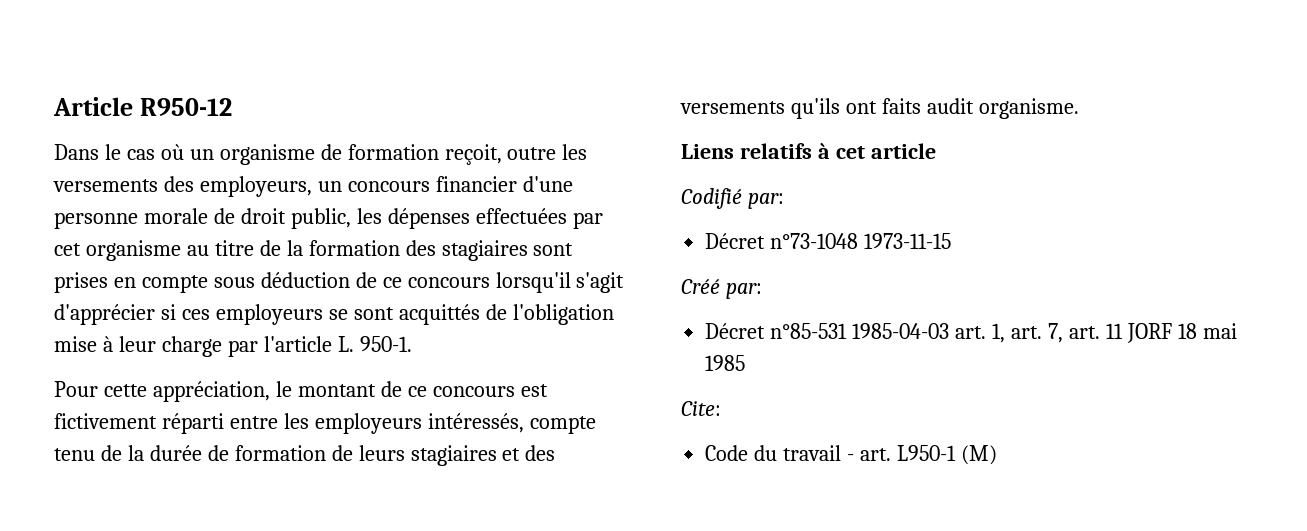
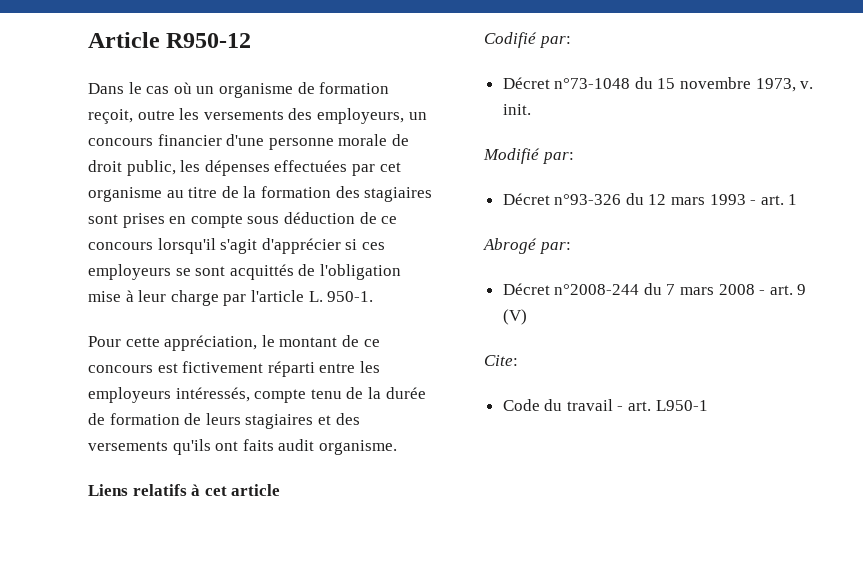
[864,233,952,249] [681,279,762,299] [705,323,1237,343] [705,355,746,371] 1973-11-15 // Créé par: // Décret n°85-531 1985-04-03 art. 1, art. 7, art. 11 JORF 18 mai 1985 -> [634,77,814,92] [502,104,531,115] [483,148,574,164] [502,193,798,205] [483,238,571,254] [502,283,807,295] [502,309,527,325] du 15 novembre 1973, v. init. // Modifié par: // Décret n°93-326 du 12 mars 1993 - art. 1 // Abrogé par: // Décret n°2008-244 du 7 mars 2008 - art. 9 (V)
[960,445,997,465] (M) -> (708, 405) none

